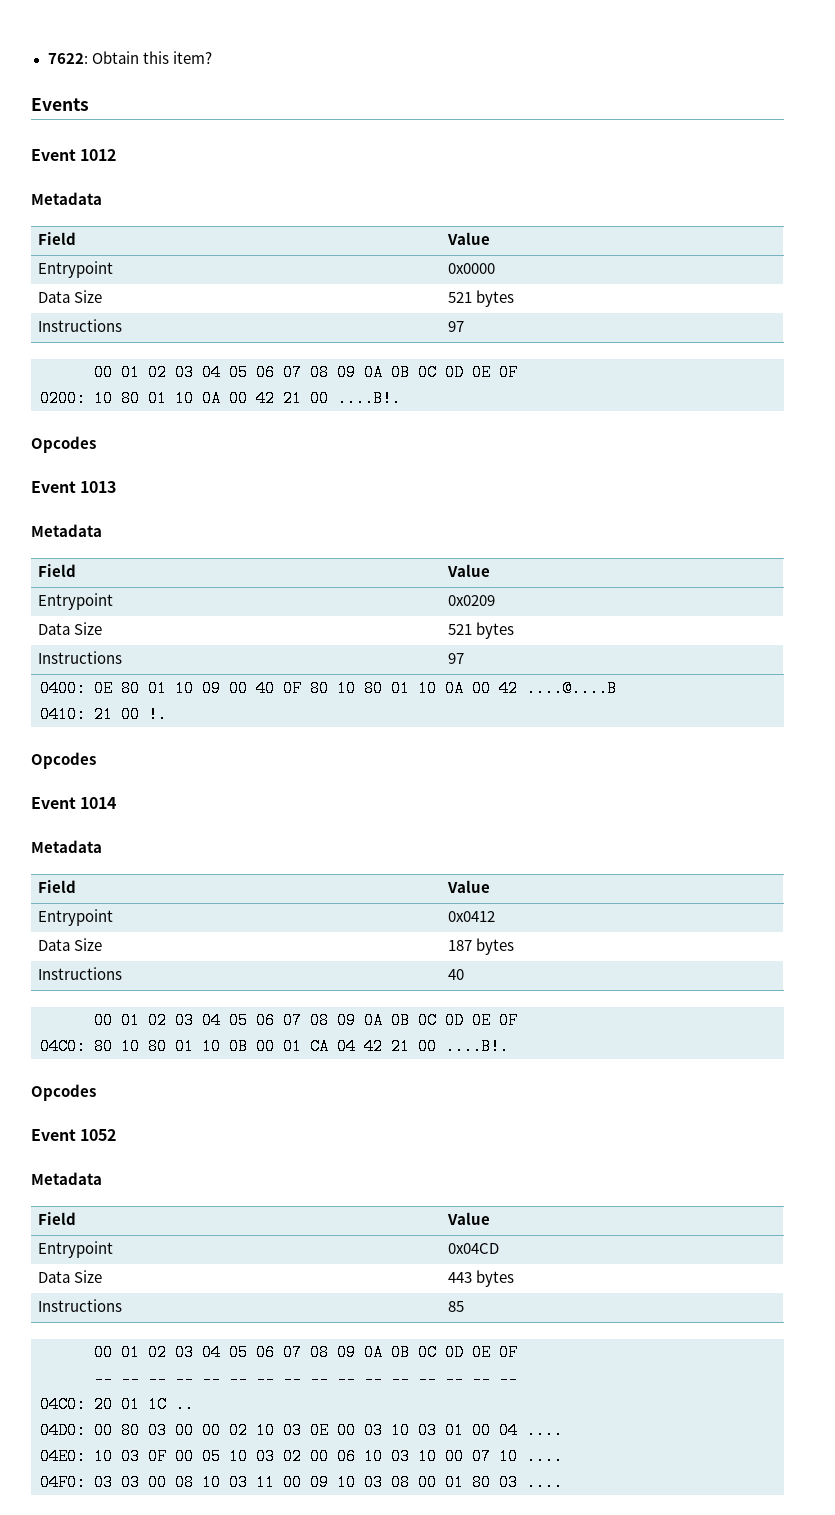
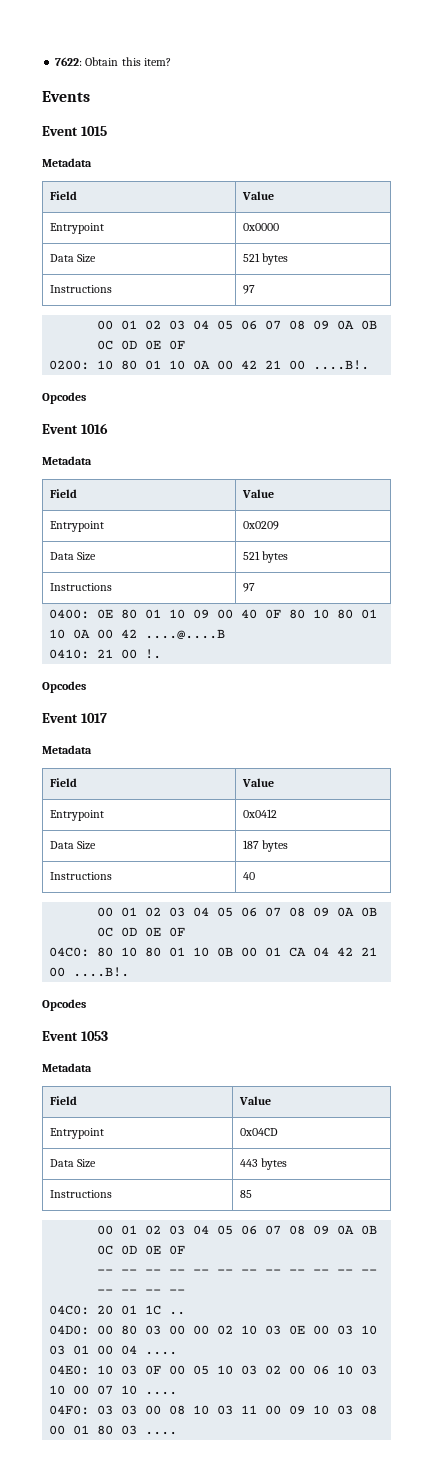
[80,149,117,161] 1012 -> [80,126,107,136] 1015
[80,481,117,493] 1013 -> [80,423,108,434] 1016
[80,797,117,809] 1014 -> [80,713,107,723] 1017
[80,1129,117,1141] 1052 -> [80,1031,108,1041] 1053

